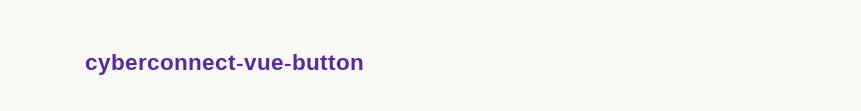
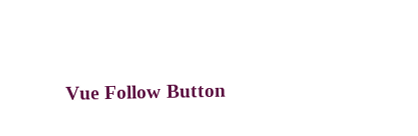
[85,54,364,75] cyberconnect-vue-button -> [65,83,226,100] Vue Follow Button

